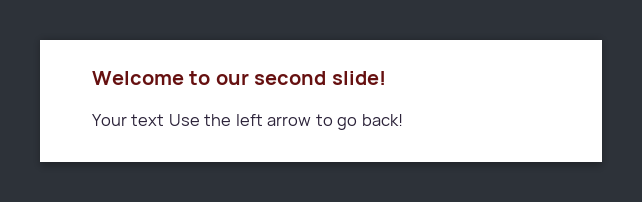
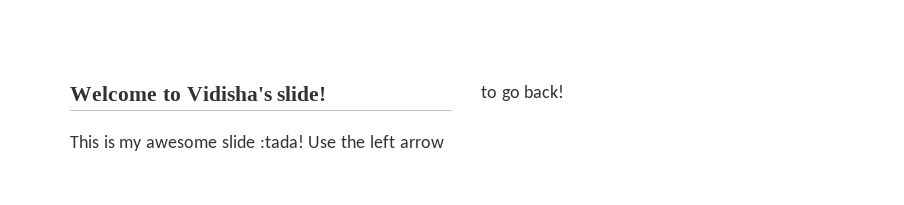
[215,71,327,85] our second -> [186,86,272,101] Vidisha's
[92,114,165,126] Your text -> [70,135,304,151] This is my awesome slide :tada!

